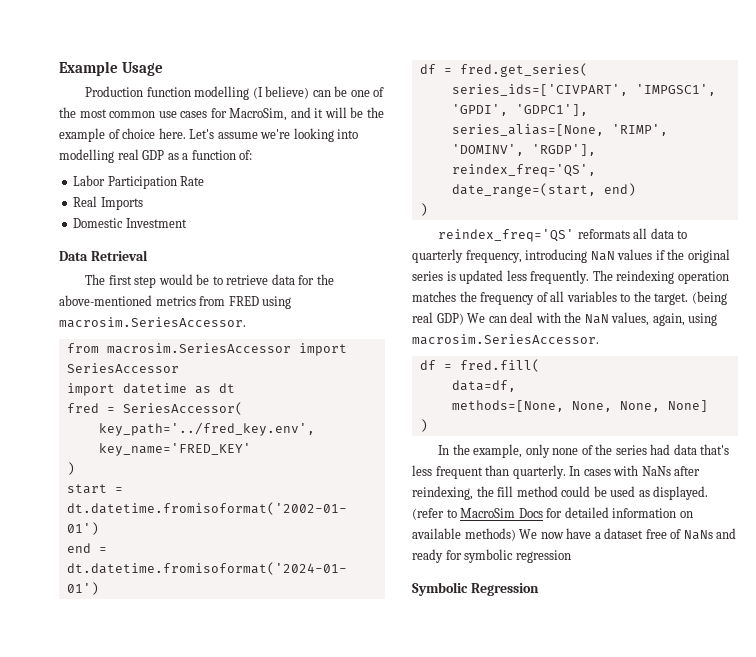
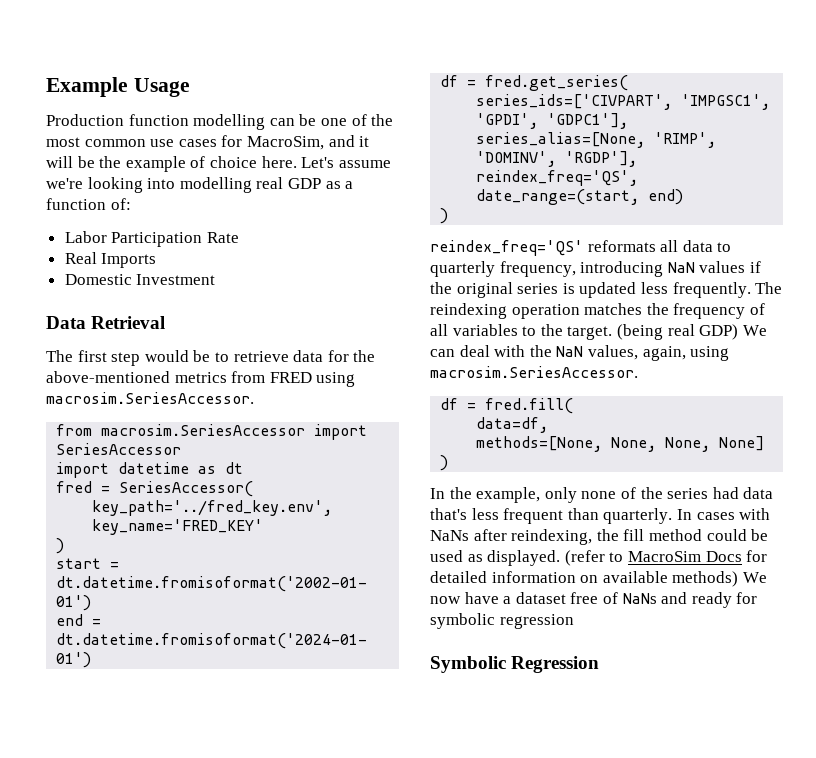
[252,86,310,99] (I believe) -> (266, 122) none

